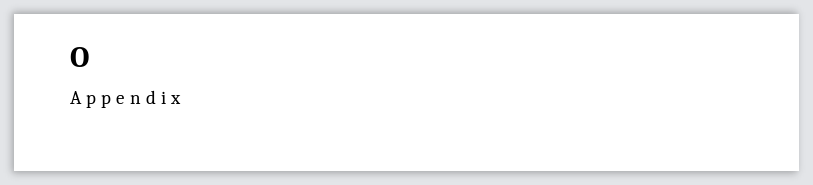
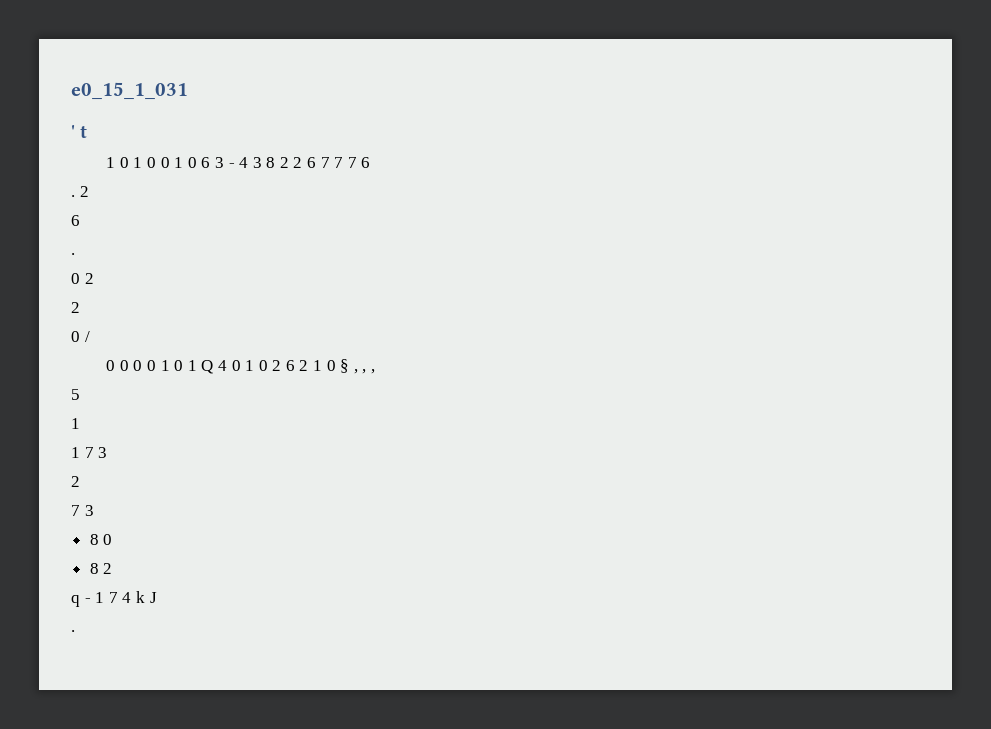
[70,47,89,67] [70,90,181,108] O // A p p e n d i x -> [71,82,188,100] [71,125,88,138] [106,157,371,168] [71,186,89,197] [71,215,80,226] [71,253,75,255] [71,273,94,284] [71,302,80,313] [71,331,90,342] [106,359,376,374] [71,389,80,400] [71,418,80,429] [71,447,108,458] [71,476,80,487] [71,505,94,516] [89,534,113,545] [89,563,113,574] [71,591,157,607] [71,630,75,632] e0_15_1_031 // ' t // 1 0 1 0 0 1 0 6 3 - 4 3 8 2 2 6 7 7 7 6 // . 2 // 6 // . // 0 2 // 2 // 0 / // 0 0 0 0 1 0 1 Q 4 0 1 0 2 6 2 1 0 § , , , // 5 // 1 // 1 7 3 // 2 // 7 3 // 8 0 // 8 2 // q - 1 7 4 k J // .

